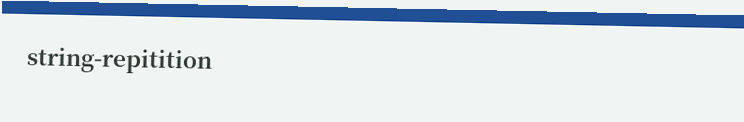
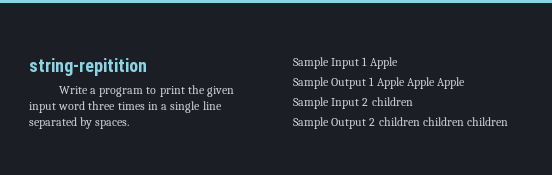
(213, 61) none -> [58,85,235,97] [29,101,222,113] [29,117,130,129] [293,57,398,69] [293,77,466,89] [293,97,413,109] [293,117,509,129] // Write a program to print the given input word three times in a single line separated by spaces. // Sample Input 1 Apple // Sample Output 1 Apple Apple Apple // Sample Input 2 children // Sample Output 2 children children children

